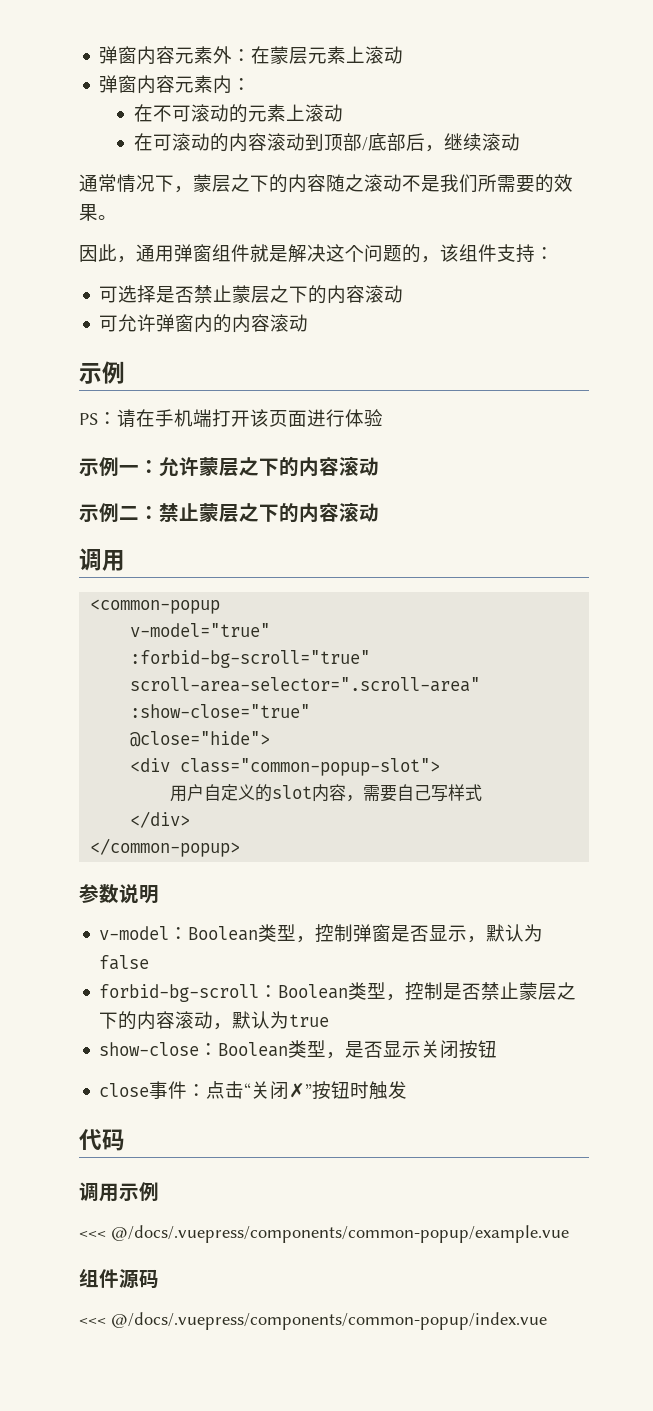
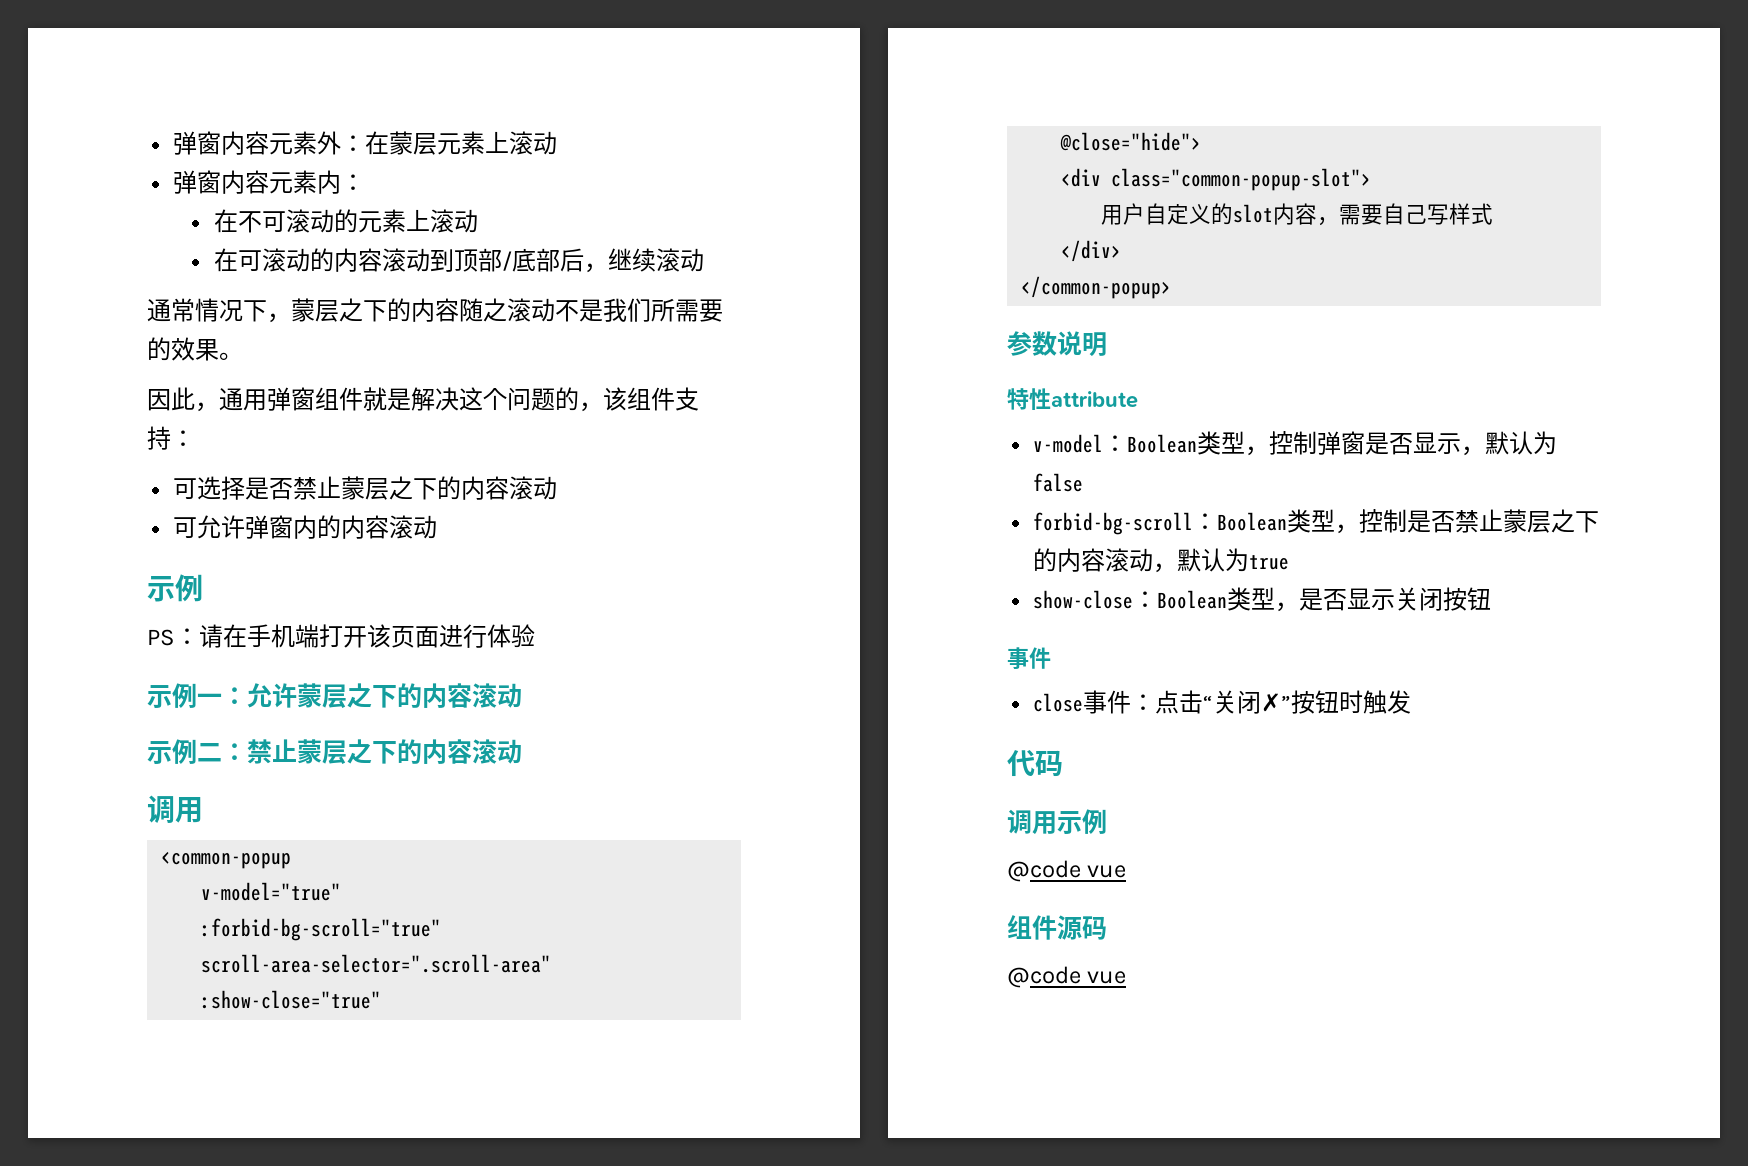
(159, 894) none -> [1007,388,1138,410] // 特性attribute
(498, 1049) none -> [1007,647,1051,669] // 事件
[79,1225,569,1243] <<< @/docs/.vuepress/components/common-popup/example.vue -> [1007,860,1127,882] @code vue
[79,1312,547,1330] <<< @/docs/.vuepress/components/common-popup/index.vue -> [1007,966,1127,988] @code vue

